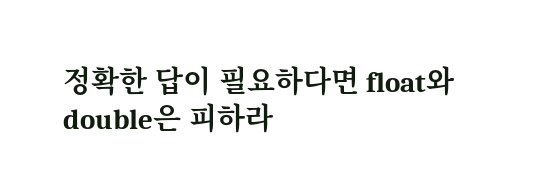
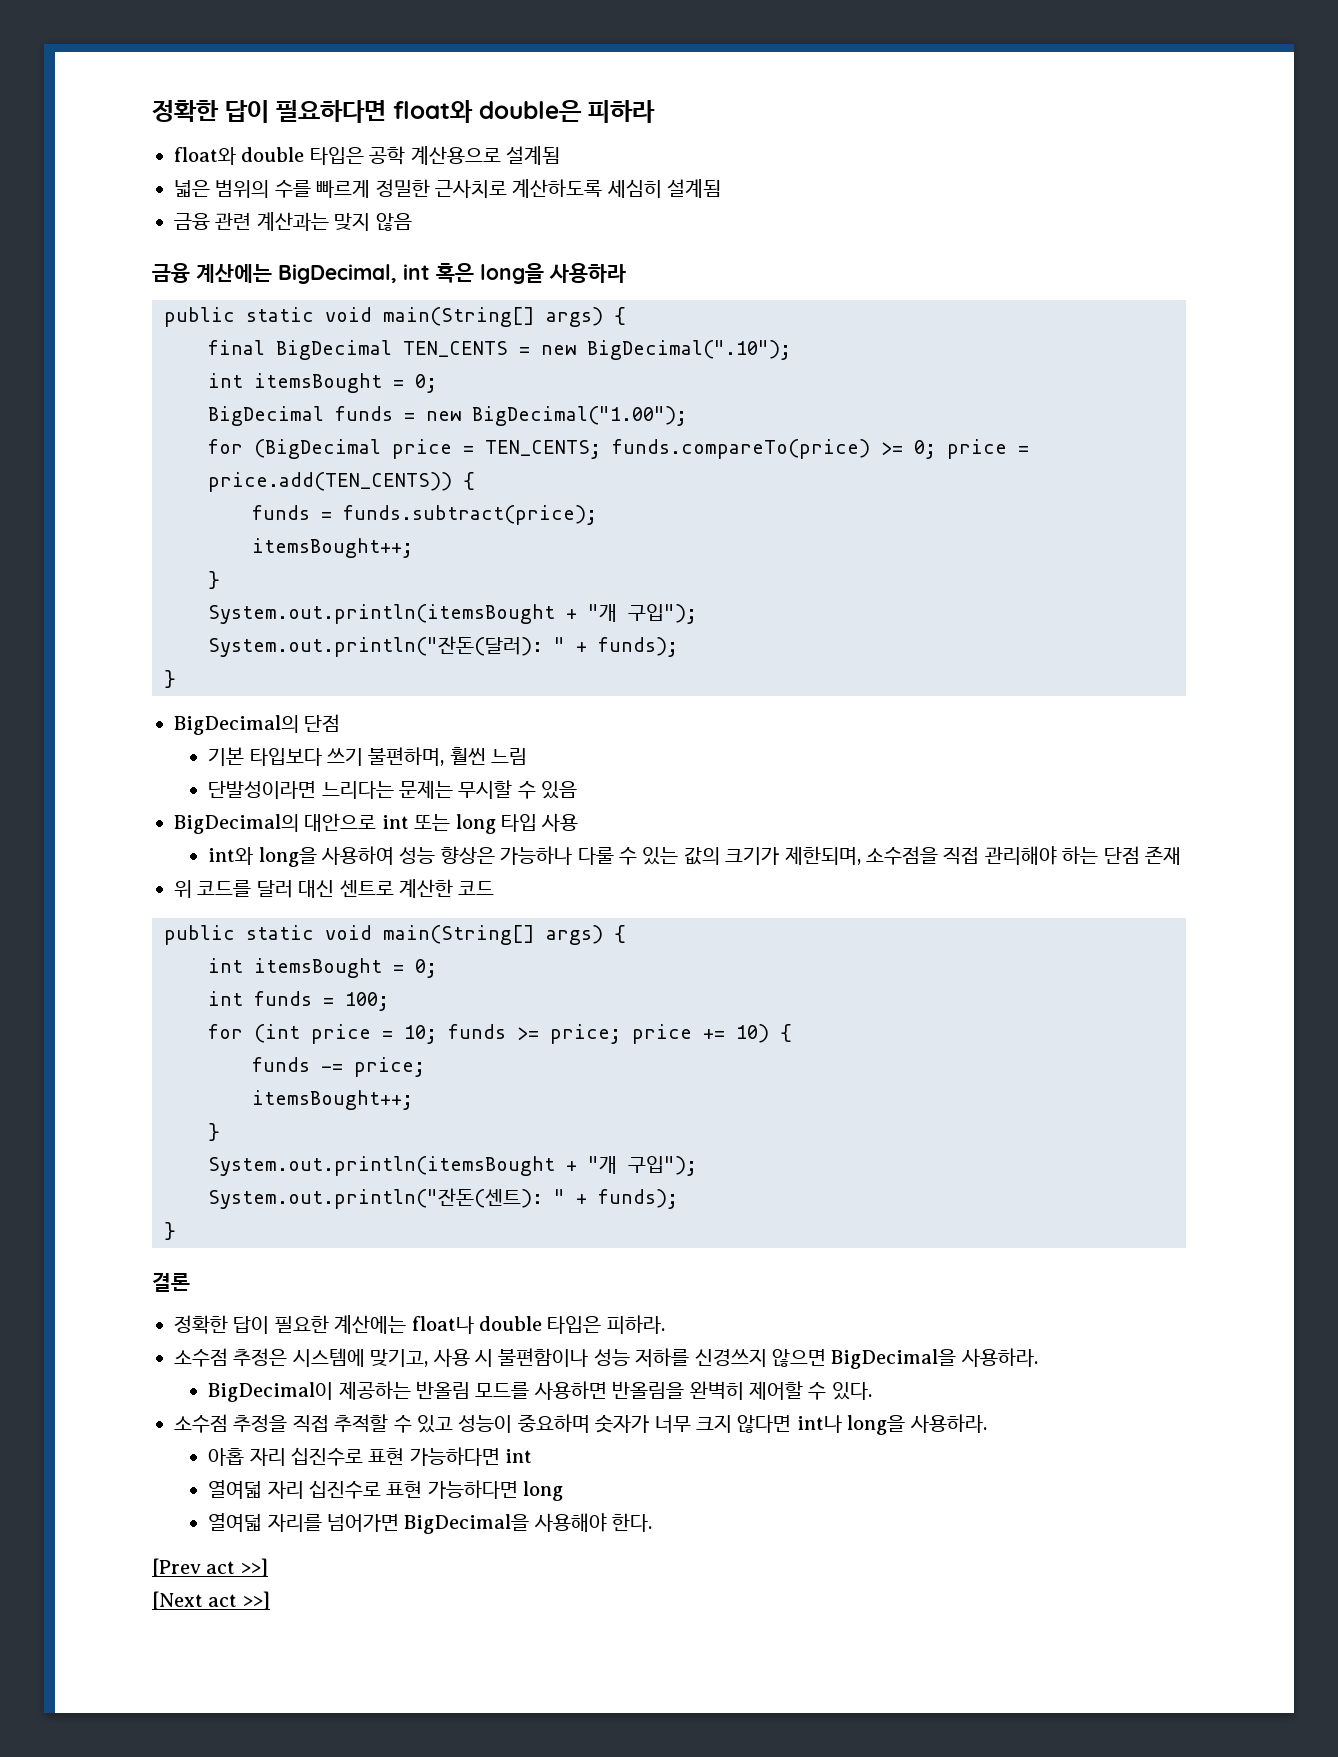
(274, 118) none -> [174,146,560,165] [174,179,722,198] [174,212,412,231] [152,263,626,284] [164,307,626,327] [208,340,791,360] [208,373,437,393] [208,406,687,426] [208,439,1029,459] [208,472,475,492] [252,505,597,525] [252,538,413,558] [208,571,220,589] [208,604,697,624] [208,636,678,657] [164,670,176,688] [174,714,341,735] [208,747,528,766] [208,780,578,799] [174,813,579,834] [208,846,1181,867] [174,879,495,898] [164,925,626,945] [208,958,437,978] [208,991,389,1011] [208,1024,792,1044] [252,1057,425,1077] [252,1090,413,1110] [208,1123,220,1141] [208,1156,697,1176] [208,1188,678,1209] [164,1222,176,1240] [152,1272,190,1292] [174,1315,665,1334] [174,1348,1038,1369] [208,1381,872,1402] [174,1414,987,1435] [208,1447,533,1466] [208,1480,564,1501] [208,1513,653,1534] [152,1558,268,1577] [152,1591,270,1610] // float와 double 타입은 공학 계산용으로 설계됨 // 넓은 범위의 수를 빠르게 정밀한 근사치로 계산하도록 세심히 설계됨 // 금융 관련 계산과는 맞지 않음 // 금융 계산에는 BigDecimal, int 혹은 long을 사용하라 // public static void main(String[] args) { // final BigDecimal TEN_CENTS = new BigDecimal(".10"); // int itemsBought = 0; // BigDecimal funds = new BigDecimal("1.00"); // for (BigDecimal price = TEN_CENTS; funds.compareTo(price) >= 0; price = price.add(TEN_CENTS)) { // funds = funds.subtract(price); // itemsBought++; // } // System.out.println(itemsBought + "개 구입"); // System.out.println("잔돈(달러): " + funds); // } // BigDecimal의 단점 // 기본 타입보다 쓰기 불편하며, 훨씬 느림 // 단발성이라면 느리다는 문제는 무시할 수 있음 // BigDecimal의 대안으로 int 또는 long 타입 사용 // int와 long을 사용하여 성능 향상은 가능하나 다룰 수 있는 값의 크기가 제한되며, 소수점을 직접 관리해야 하는 단점 존재 // 위 코드를 달러 대신 센트로 계산한 코드 // public static void main(String[] args) { // int itemsBought = 0; // int funds = 100; // for (int price = 10; funds >= price; price += 10) { // funds -= price; // itemsBought++; // } // System.out.println(itemsBought + "개 구입"); // System.out.println("잔돈(센트): " + funds); // } // 결론 // 정확한 답이 필요한 계산에는 float나 double 타입은 피하라. // 소수점 추정은 시스템에 맞기고, 사용 시 불편함이나 성능 저하를 신경쓰지 않으면 BigDecimal을 사용하라. // BigDecimal이 제공하는 반올림 모드를 사용하면 반올림을 완벽히 제어할 수 있다. // 소수점 추정을 직접 추적할 수 있고 성능이 중요하며 숫자가 너무 크지 않다면 int나 long을 사용하라. // 아홉 자리 십진수로 표현 가능하다면 int // 열여덟 자리 십진수로 표현 가능하다면 long // 열여덟 자리를 넘어가면 BigDecimal을 사용해야 한다. // [Prev act >>] // [Next act >>]

